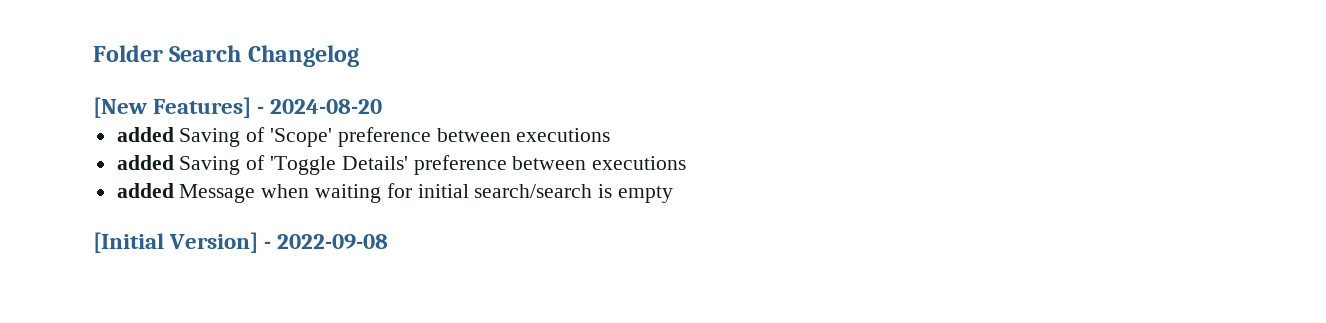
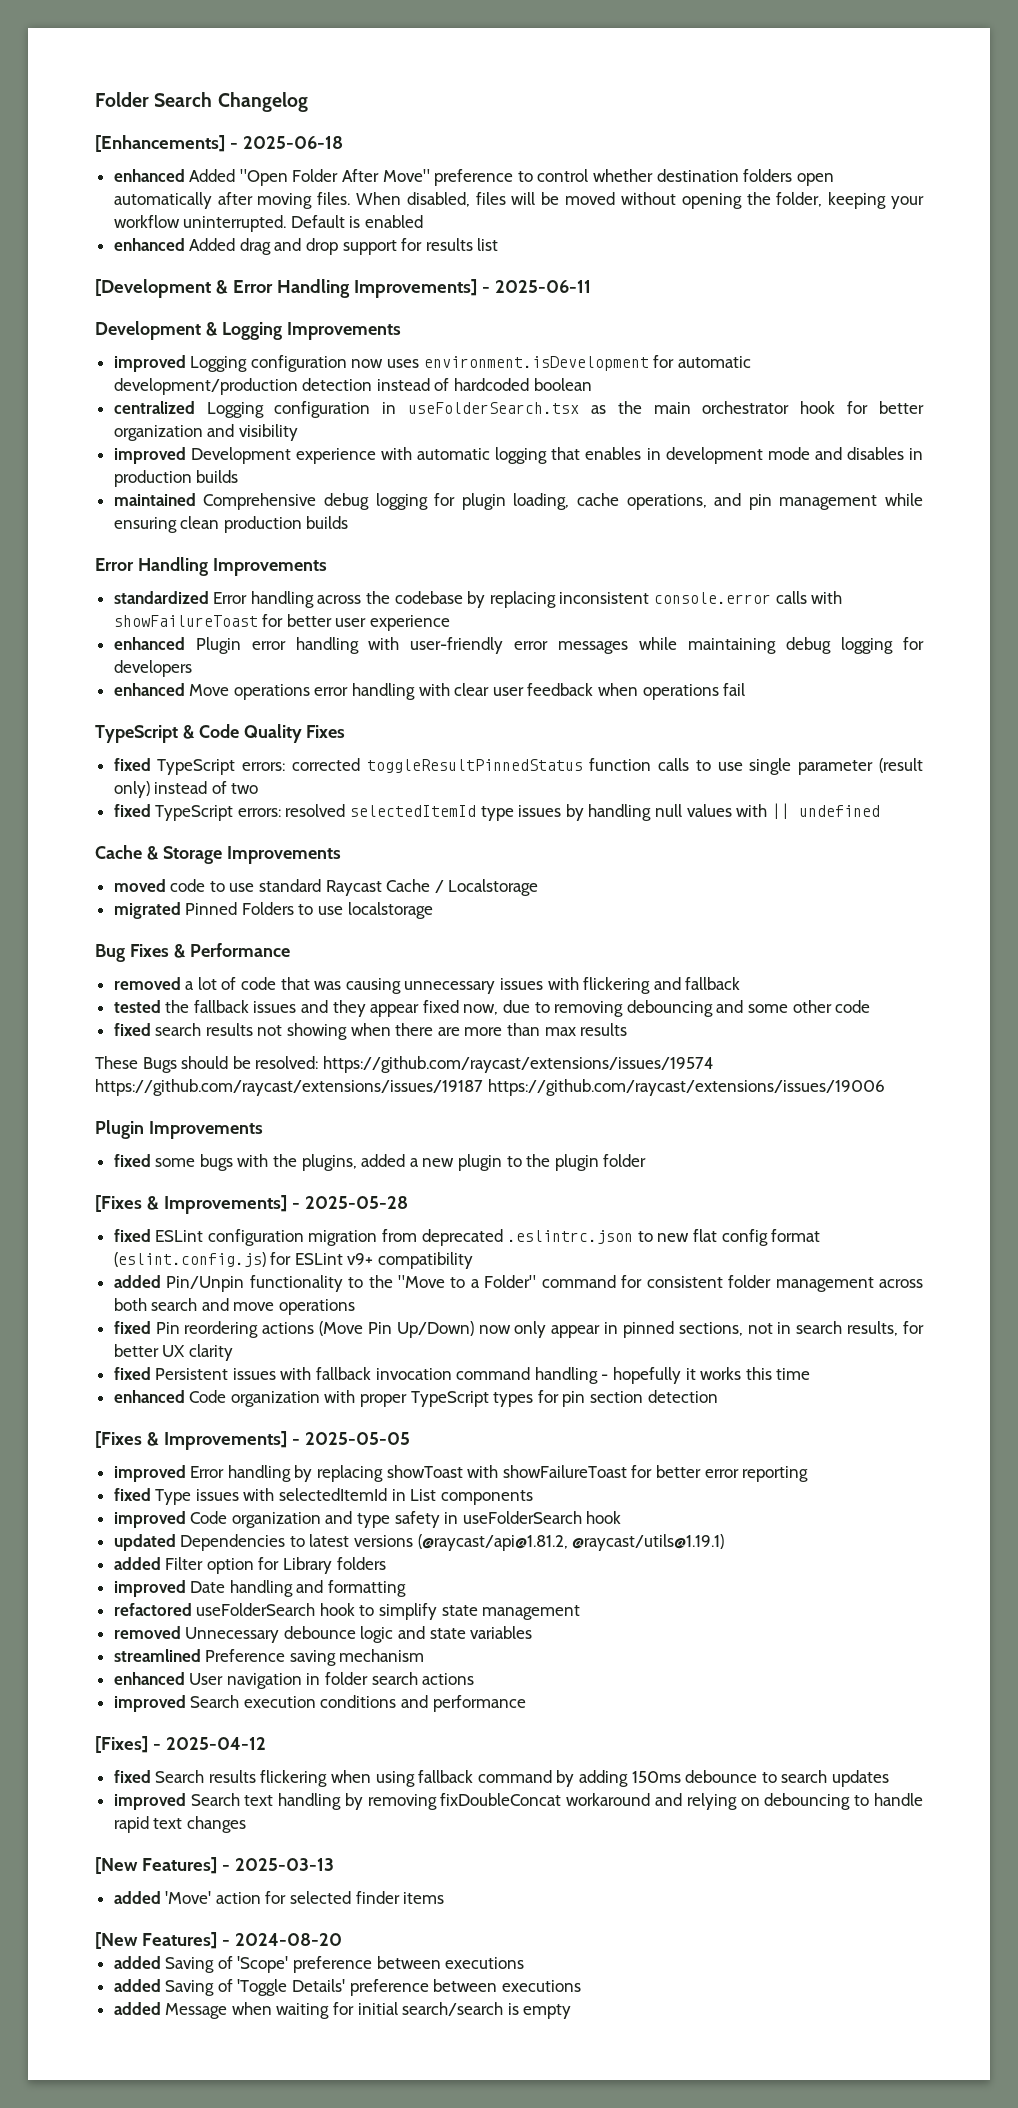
(359, 56) none -> [95,135,343,152] [113,169,834,186] [113,192,925,209] [113,215,424,232] [113,238,499,255] [95,279,591,298] [95,321,401,340] [113,355,751,372] [113,378,592,395] [113,401,924,418] [113,424,298,441] [113,447,923,464] [113,470,239,487] [113,493,924,510] [113,516,349,533] [95,557,327,576] [113,591,843,608] [113,614,451,631] [113,637,924,654] [113,660,192,677] [113,683,746,700] [95,724,346,743] [113,758,924,775] [113,781,259,798] [113,803,880,821] [95,845,341,864] [113,879,539,896] [113,902,433,919] [95,943,290,962] [113,977,741,994] [113,1000,871,1017] [113,1023,628,1040] [95,1056,714,1073] [95,1079,885,1096] [95,1120,263,1139] [113,1154,647,1171] [95,1195,408,1214] [113,1229,821,1246] [113,1252,474,1269] [113,1275,923,1292] [113,1298,356,1315] [113,1321,925,1338] [113,1344,233,1361] [113,1367,811,1384] [113,1390,718,1407] [95,1431,410,1450] [113,1465,809,1482] [113,1488,533,1505] [113,1511,622,1528] [113,1534,725,1551] [113,1557,386,1574] [113,1580,407,1597] [113,1603,581,1620] [113,1626,533,1643] [113,1649,425,1666] [113,1672,475,1689] [113,1695,526,1712] [95,1736,266,1753] [113,1770,889,1787] [113,1793,923,1810] [113,1816,246,1833] [95,1857,334,1874] [113,1891,445,1904] // [Enhancements] - 2025-06-18 // enhanced Added "Open Folder After Move" preference to control whether destination folders open automatically after moving files. When disabled, files will be moved without opening the folder, keeping your workflow uninterrupted. Default is enabled // enhanced Added drag and drop support for results list // [Development & Error Handling Improvements] - 2025-06-11 // Development & Logging Improvements // improved Logging configuration now uses environment.isDevelopment for automatic development/production detection instead of hardcoded boolean // centralized Logging configuration in useFolderSearch.tsx as the main orchestrator hook for better organization and visibility // improved Development experience with automatic logging that enables in development mode and disables in production builds // maintained Comprehensive debug logging for plugin loading, cache operations, and pin management while ensuring clean production builds // Error Handling Improvements // standardized Error handling across the codebase by replacing inconsistent console.error calls with showFailureToast for better user experience // enhanced Plugin error handling with user-friendly error messages while maintaining debug logging for developers // enhanced Move operations error handling with clear user feedback when operations fail // TypeScript & Code Quality Fixes // fixed TypeScript errors: corrected toggleResultPinnedStatus function calls to use single parameter (result only) instead of two // fixed TypeScript errors: resolved selectedItemId type issues by handling null values with || undefined // Cache & Storage Improvements // moved code to use standard Raycast Cache / Localstorage // migrated Pinned Folders to use localstorage // Bug Fixes & Performance // removed a lot of code that was causing unnecessary issues with flickering and fallback // tested the fallback issues and they appear fixed now, due to removing debouncing and some other code // fixed search results not showing when there are more than max results // These Bugs should be resolved: https://github.com/raycast/extensions/issues/19574 https://github.com/raycast/extensions/issues/19187 https://github.com/raycast/extensions/issues/19006 // Plugin Improvements // fixed some bugs with the plugins, added a new plugin to the plugin folder // [Fixes & Improvements] - 2025-05-28 // fixed ESLint configuration migration from deprecated .eslintrc.json to new flat config format (eslint.config.js) for ESLint v9+ compatibility // added Pin/Unpin functionality to the "Move to a Folder" command for consistent folder management across both search and move operations // fixed Pin reordering actions (Move Pin Up/Down) now only appear in pinned sections, not in search results, for better UX clarity // fixed Persistent issues with fallback invocation command handling - hopefully it works this time // enhanced Code organization with proper TypeScript types for pin section detection // [Fixes & Improvements] - 2025-05-05 // improved Error handling by replacing showToast with showFailureToast for better error reporting // fixed Type issues with selectedItemId in List components // improved Code organization and type safety in useFolderSearch hook // updated Dependencies to latest versions (@raycast/api@1.81.2, @raycast/utils@1.19.1) // added Filter option for Library folders // improved Date handling and formatting // refactored useFolderSearch hook to simplify state management // removed Unnecessary debounce logic and state variables // streamlined Preference saving mechanism // enhanced User navigation in folder search actions // improved Search execution conditions and performance // [Fixes] - 2025-04-12 // fixed Search results flickering when using fallback command by adding 150ms debounce to search updates // improved Search text handling by removing fixDoubleConcat workaround and relying on debouncing to handle rapid text changes // [New Features] - 2025-03-13 // added 'Move' action for selected finder items
[93,232,389,253] // [Initial Version] - 2022-09-08 -> (572, 2011) none

